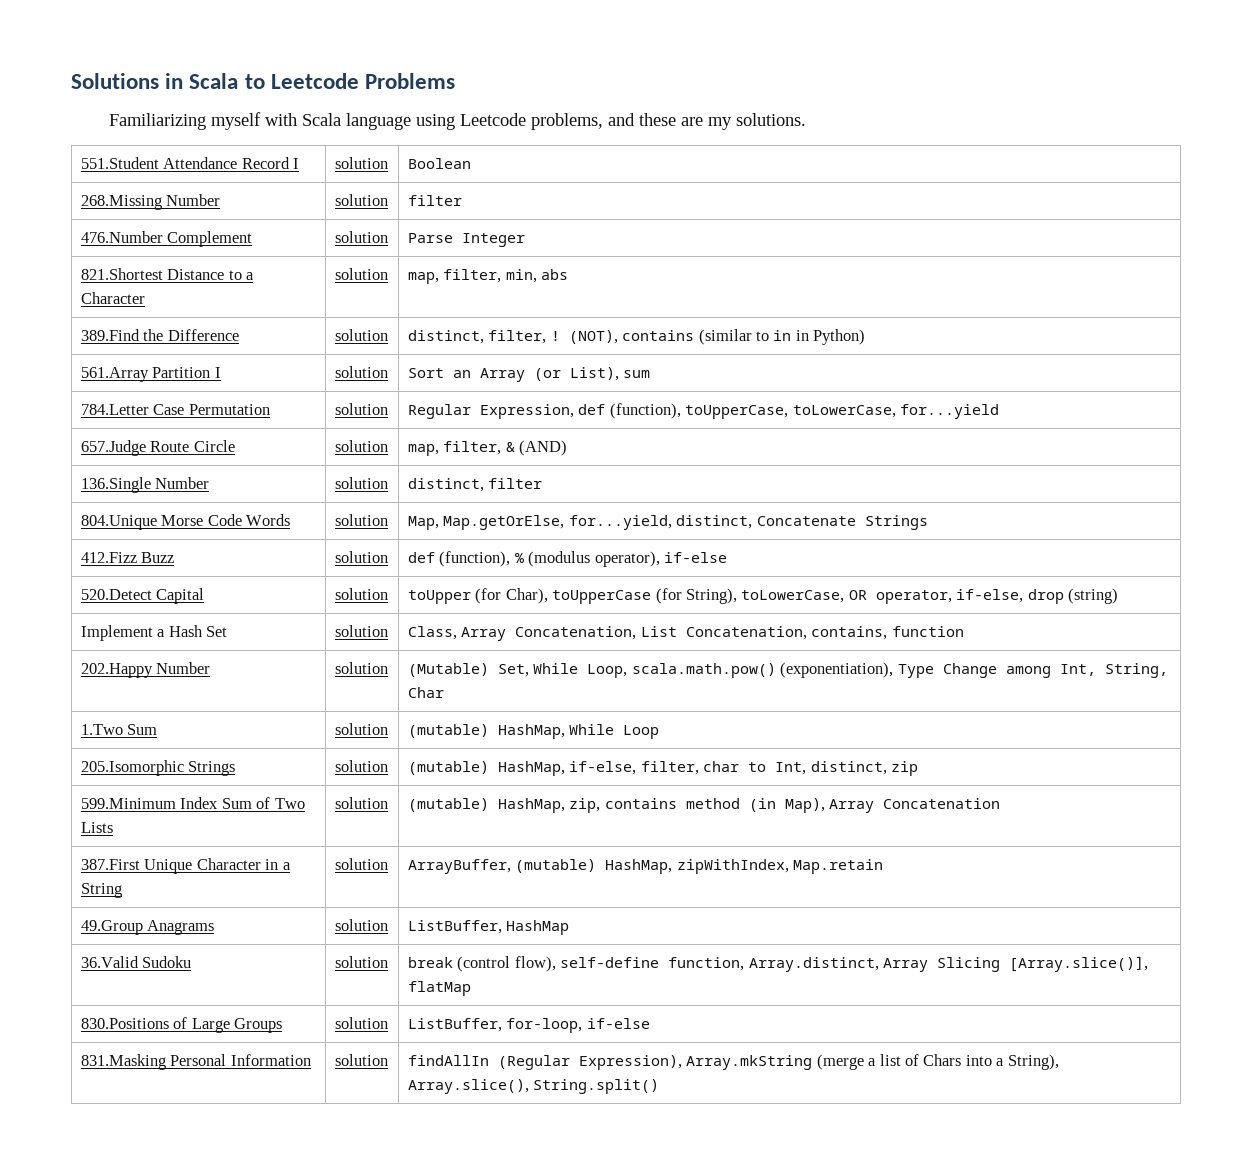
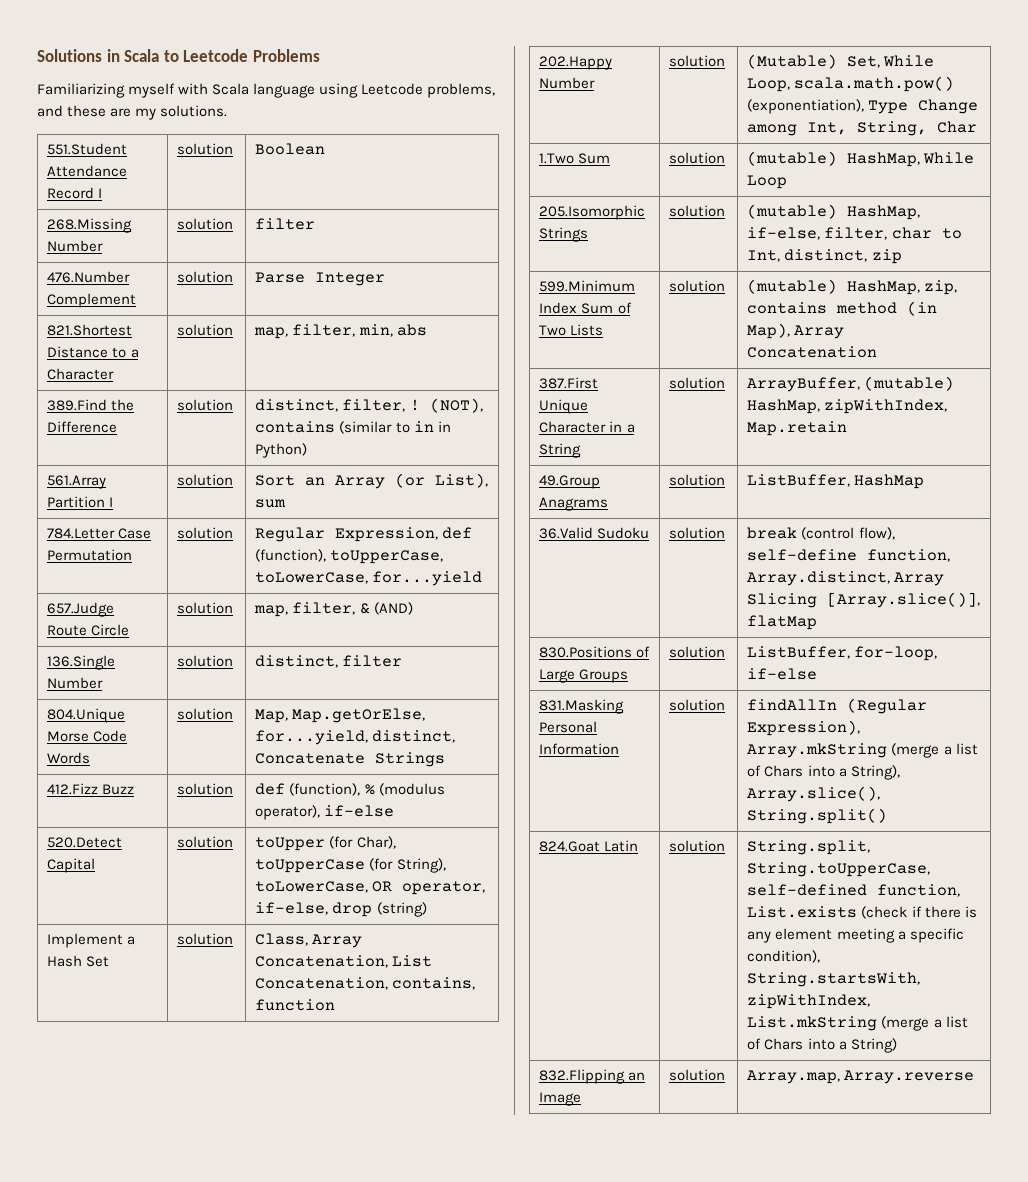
(660, 1086) none -> [539,840,639,852] [669,840,726,852] [747,840,871,855] [747,862,931,877] [747,884,961,897] [747,906,977,919] [747,928,964,943] [747,950,821,963] [747,972,921,987] [747,994,871,1009] [747,1016,968,1031] [747,1038,897,1053] [539,1069,646,1084] [539,1092,582,1106] [669,1069,726,1081] [747,1070,975,1084] // 824.Goat Latin | solution | String.split, String.toUpperCase, self-defined function, List.exists (check if there is any element meeting a specific condition), String.startsWith, zipWithIndex, List.mkString (merge a list of Chars into a String) // 832.Flipping an Image | solution | Array.map, Array.reverse

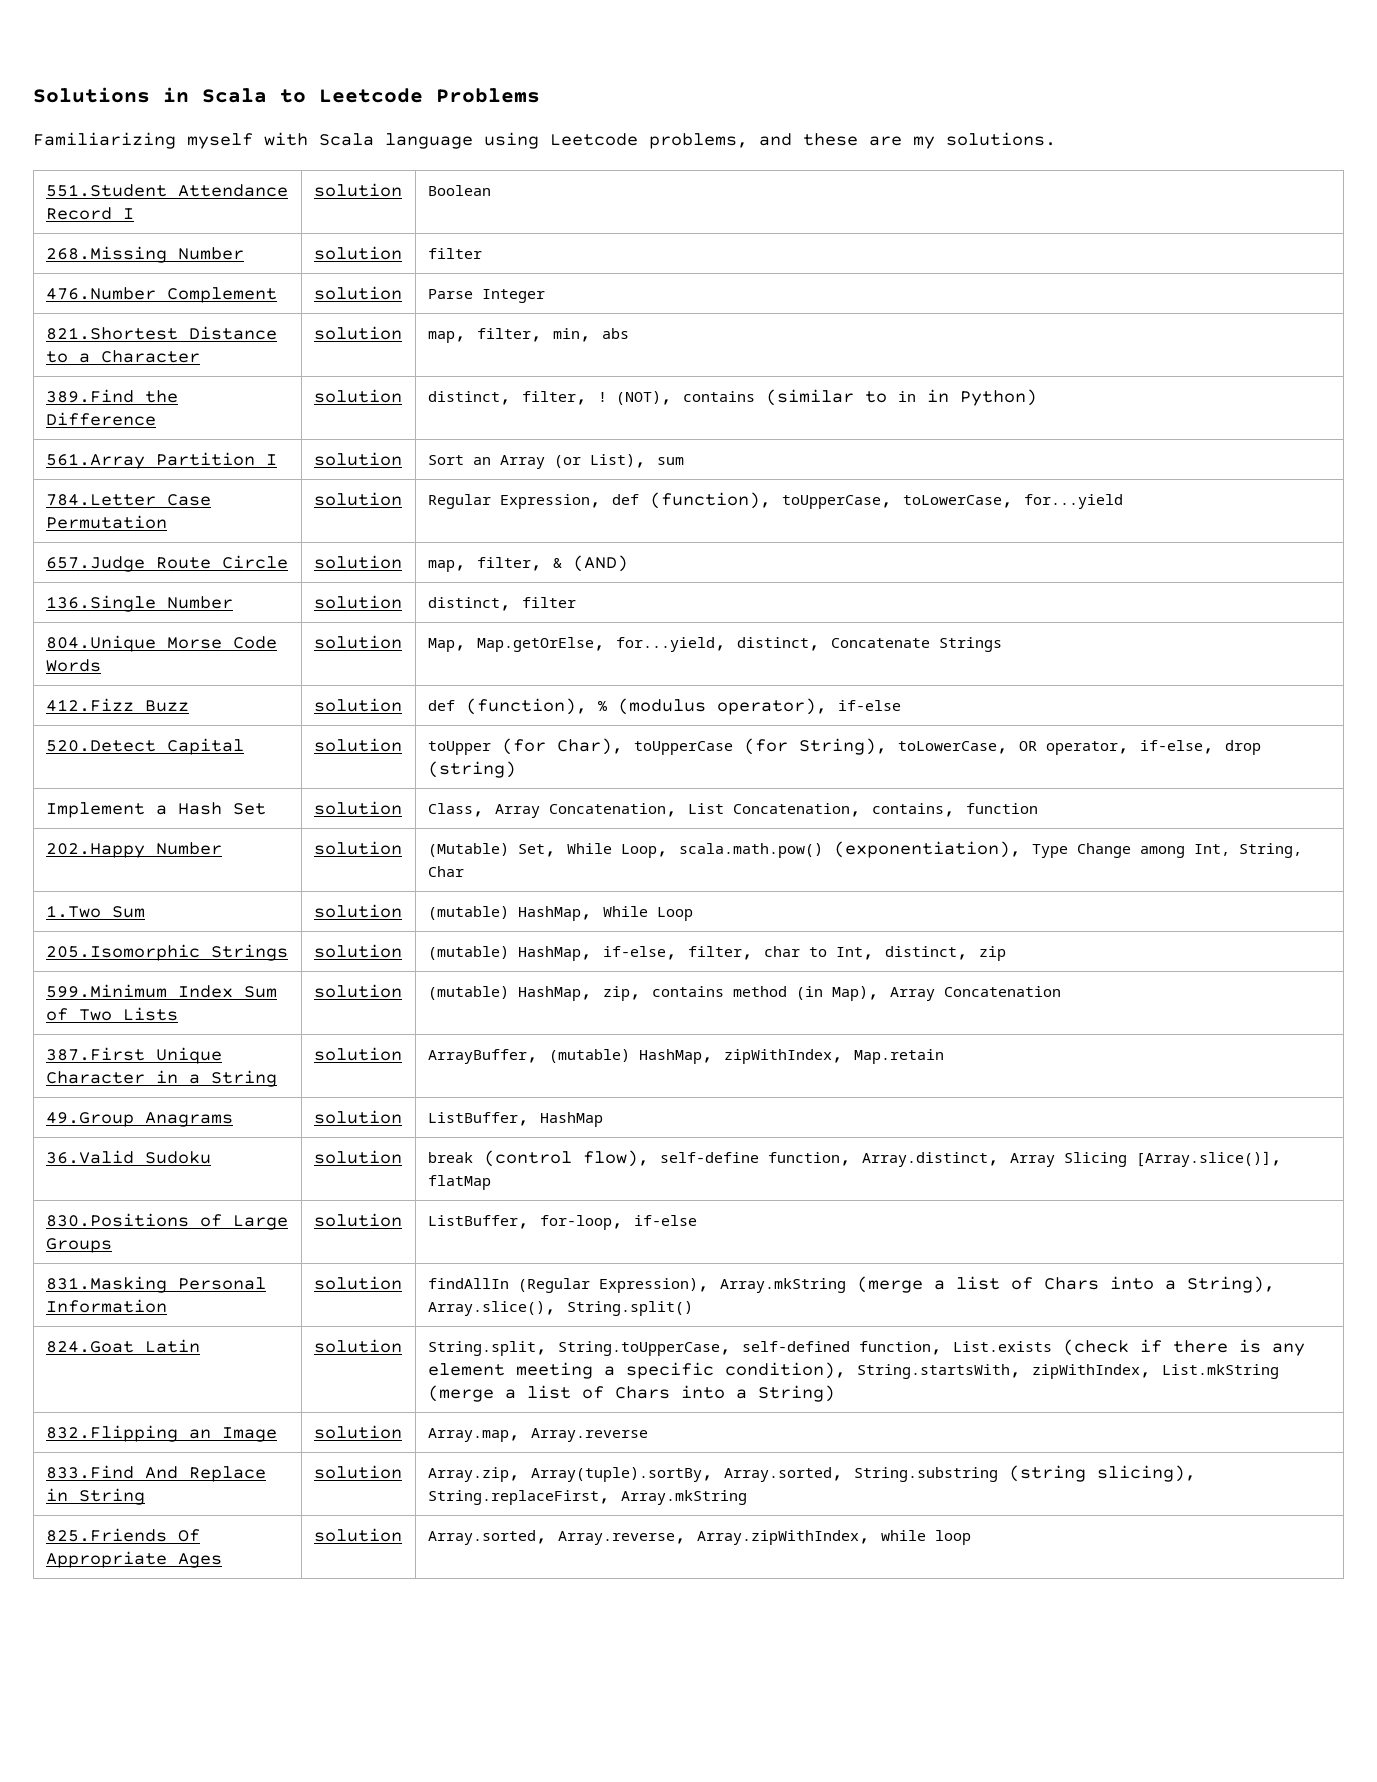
(975, 1077) none -> [45,1465,266,1482] [45,1488,145,1505] [313,1465,402,1479] [427,1465,1196,1482] [427,1490,747,1505] [45,1528,200,1542] [45,1551,222,1568] [313,1528,402,1542] [427,1530,971,1545] // 833.Find And Replace in String | solution | Array.zip, Array(tuple).sortBy, Array.sorted, String.substring (string slicing), String.replaceFirst, Array.mkString // 825.Friends Of Appropriate Ages | solution | Array.sorted, Array.reverse, Array.zipWithIndex, while loop

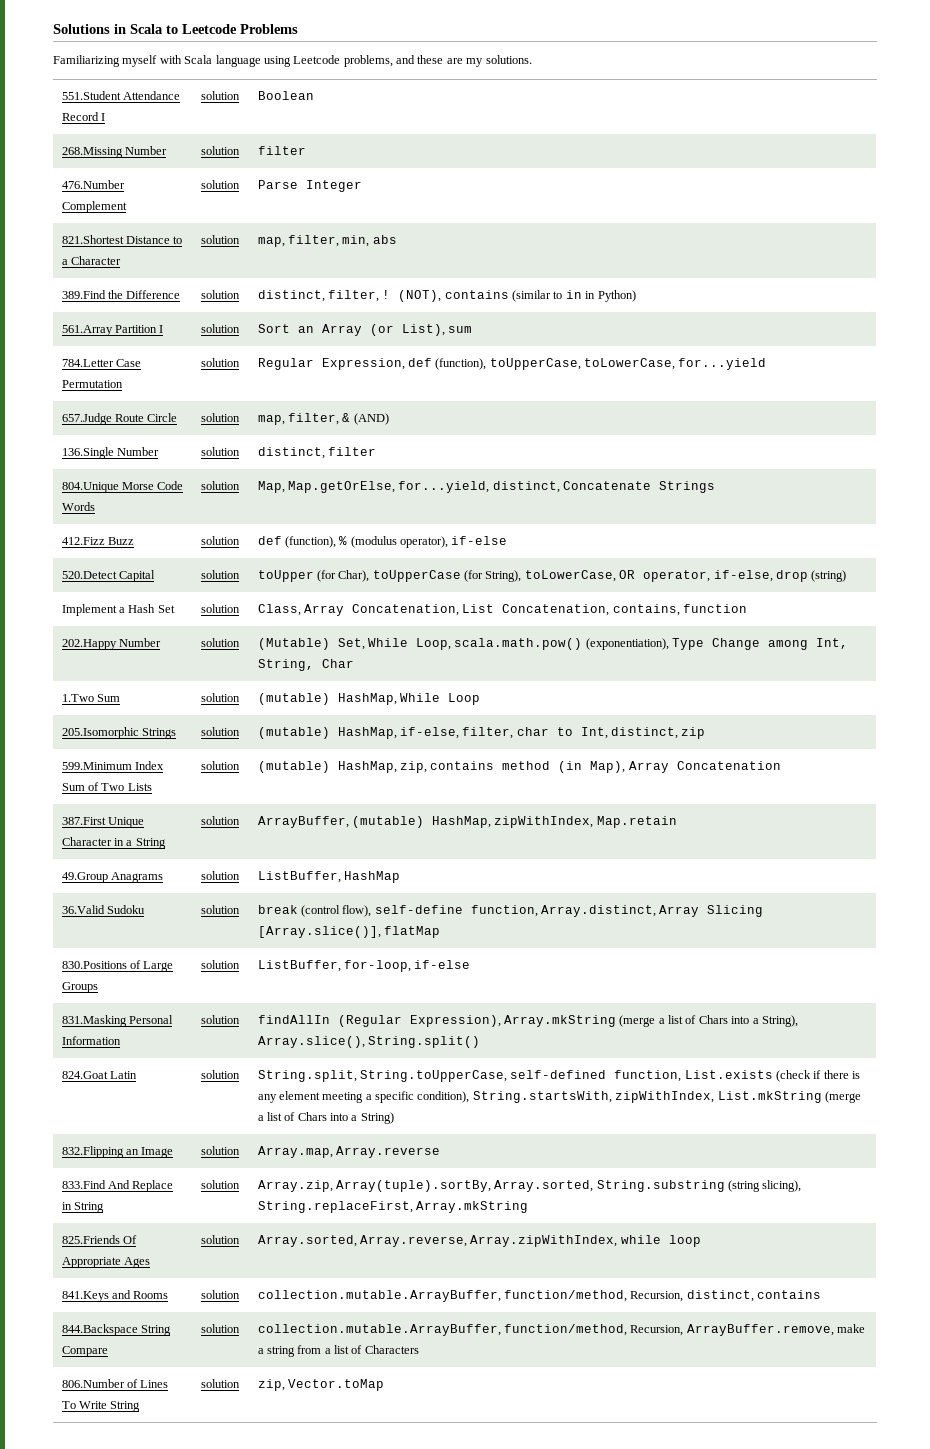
(971, 1537) none -> [61,1290,169,1302] [200,1290,240,1299] [257,1290,822,1302] [61,1324,171,1336] [61,1346,108,1357] [200,1324,240,1333] [257,1324,866,1336] [257,1345,419,1357] [61,1379,169,1388] [61,1401,141,1412] [200,1379,240,1388] [257,1379,384,1391] // 841.Keys and Rooms | solution | collection.mutable.ArrayBuffer, function/method, Recursion, distinct, contains // 844.Backspace String Compare | solution | collection.mutable.ArrayBuffer, function/method, Recursion, ArrayBuffer.remove, make a string from a list of Characters // 806.Number of Lines To Write String | solution | zip, Vector.toMap

